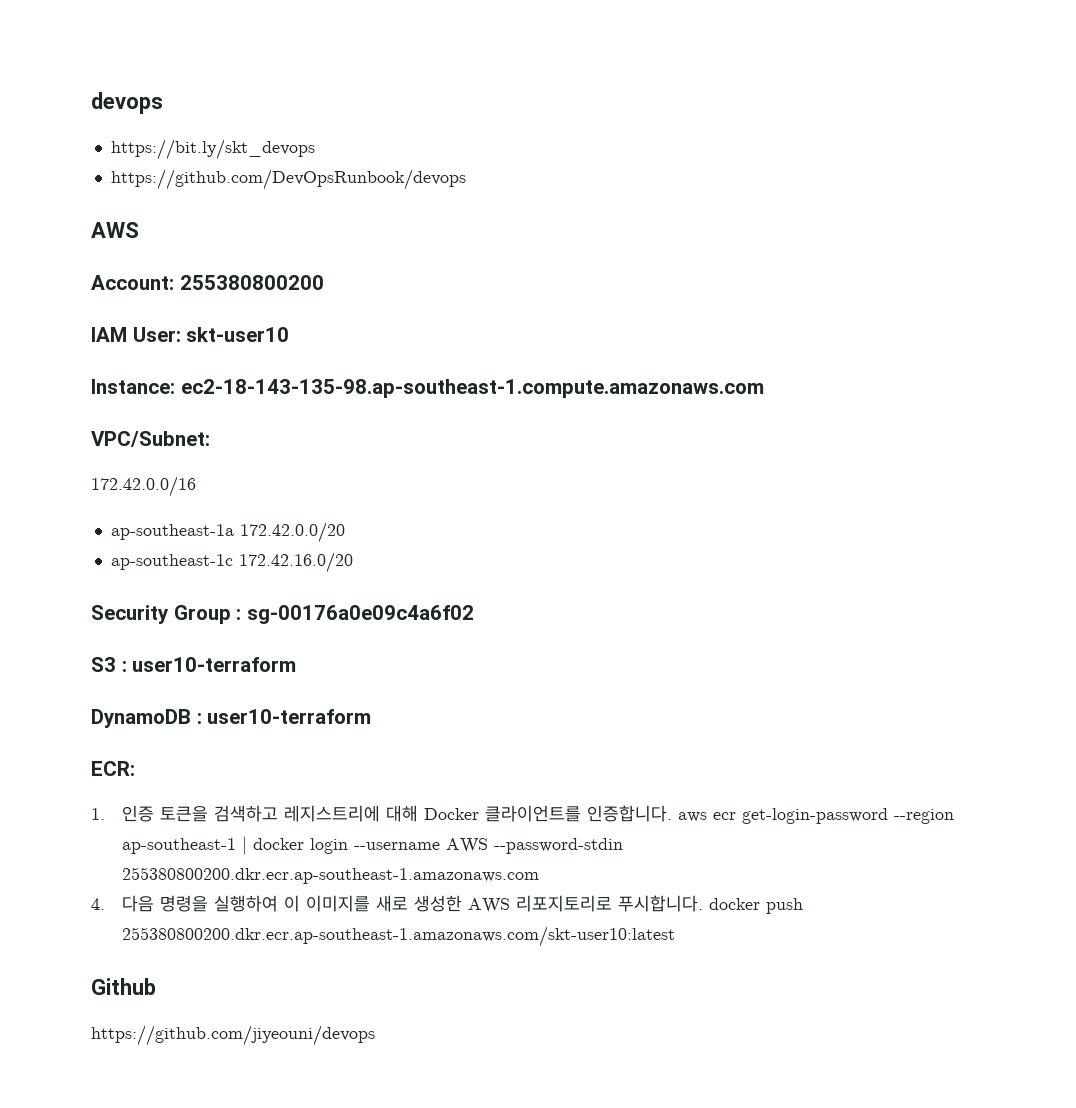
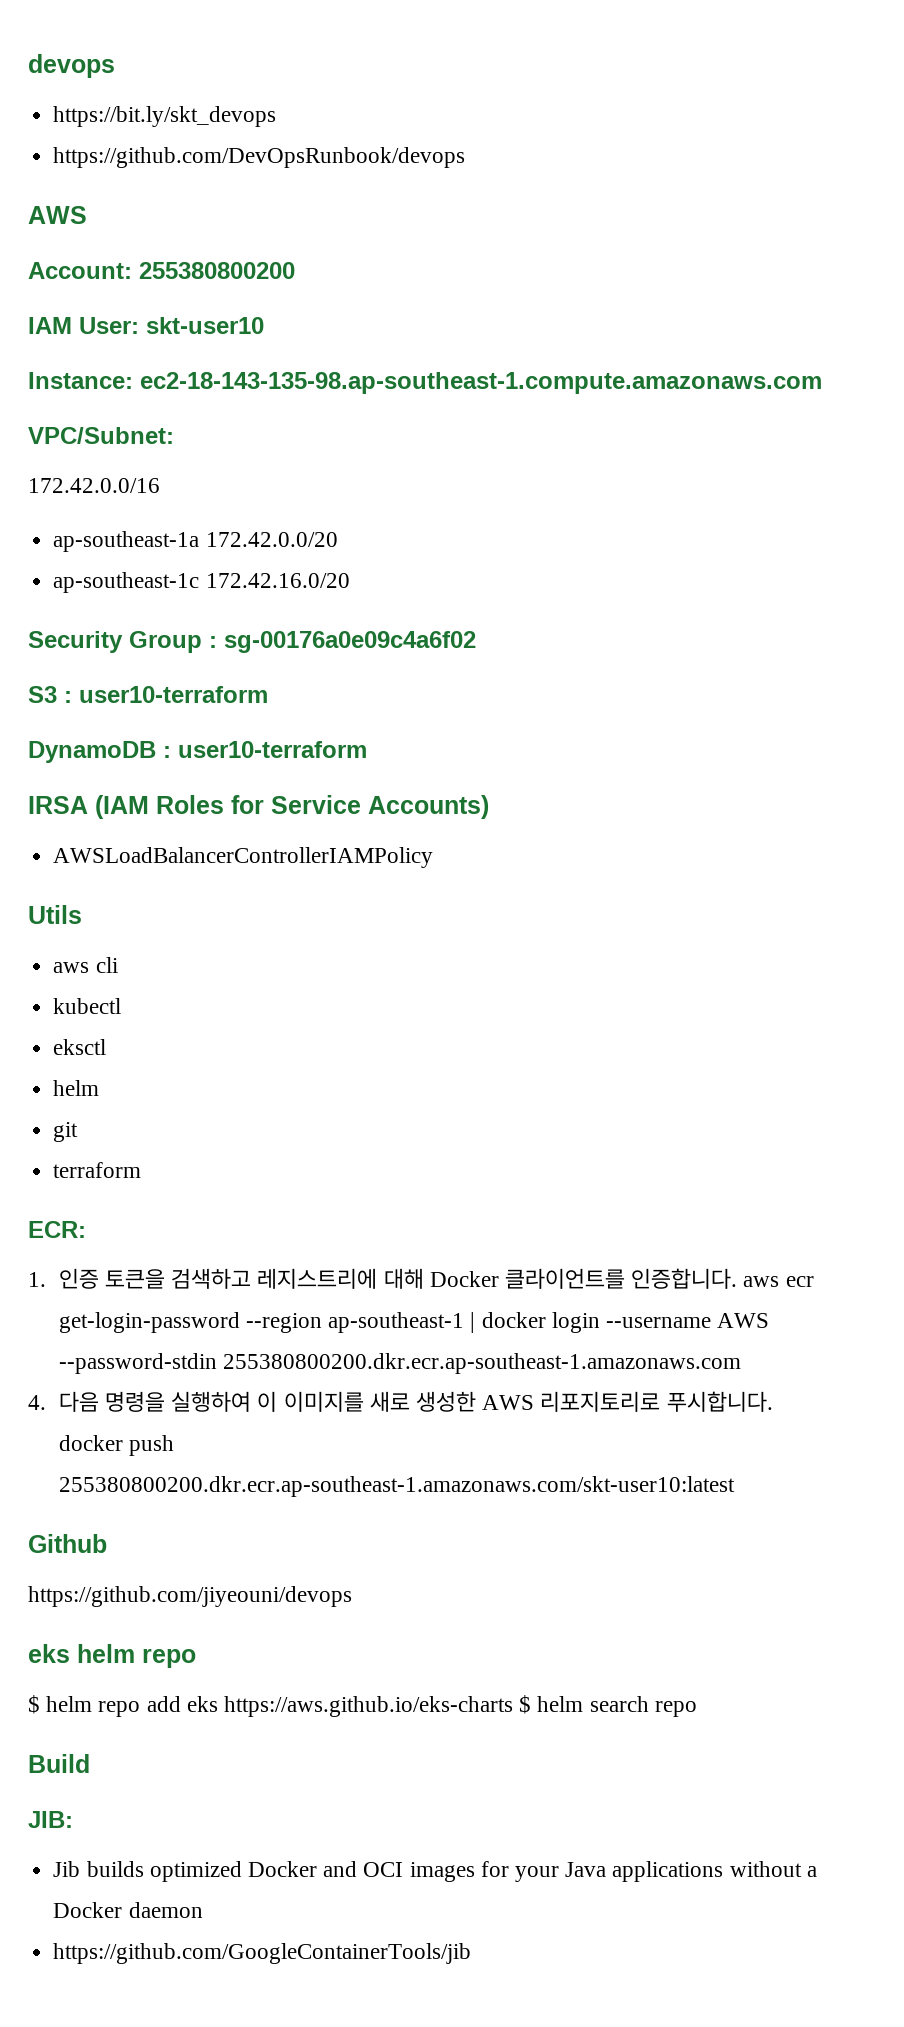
(372, 716) none -> [28,795,489,819] [53,847,434,868] [28,905,82,924] [53,957,118,973] [53,998,122,1014] [53,1039,107,1055] [53,1080,100,1096] [53,1122,79,1142] [53,1162,142,1178] // IRSA (IAM Roles for Service Accounts) // AWSLoadBalancerControllerIAMPolicy // Utils // aws cli // kubectl // eksctl // helm // git // terraform
(375, 1035) none -> [28,1644,196,1668] [28,1695,697,1717] [28,1754,90,1773] [28,1811,73,1828] [53,1861,817,1882] [53,1902,203,1918] [53,1943,472,1964] // eks helm repo // $ helm repo add eks https://aws.github.io/eks-charts $ helm search repo // Build // JIB: // Jib builds optimized Docker and OCI images for your Java applications without a Docker daemon // https://github.com/GoogleContainerTools/jib

